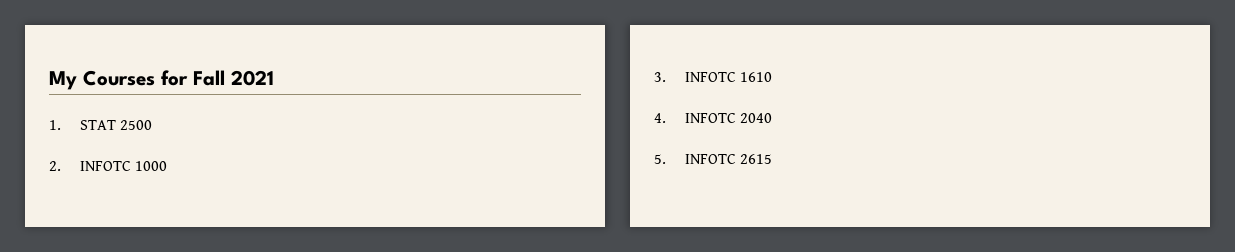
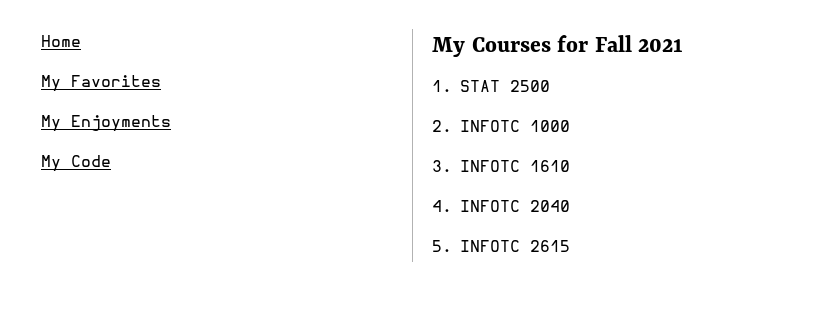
(49, 80) none -> [41,35,81,47] [41,75,161,92] [41,115,171,132] [41,155,111,172] Home // My Favorites // My Enjoyments // My Code //

